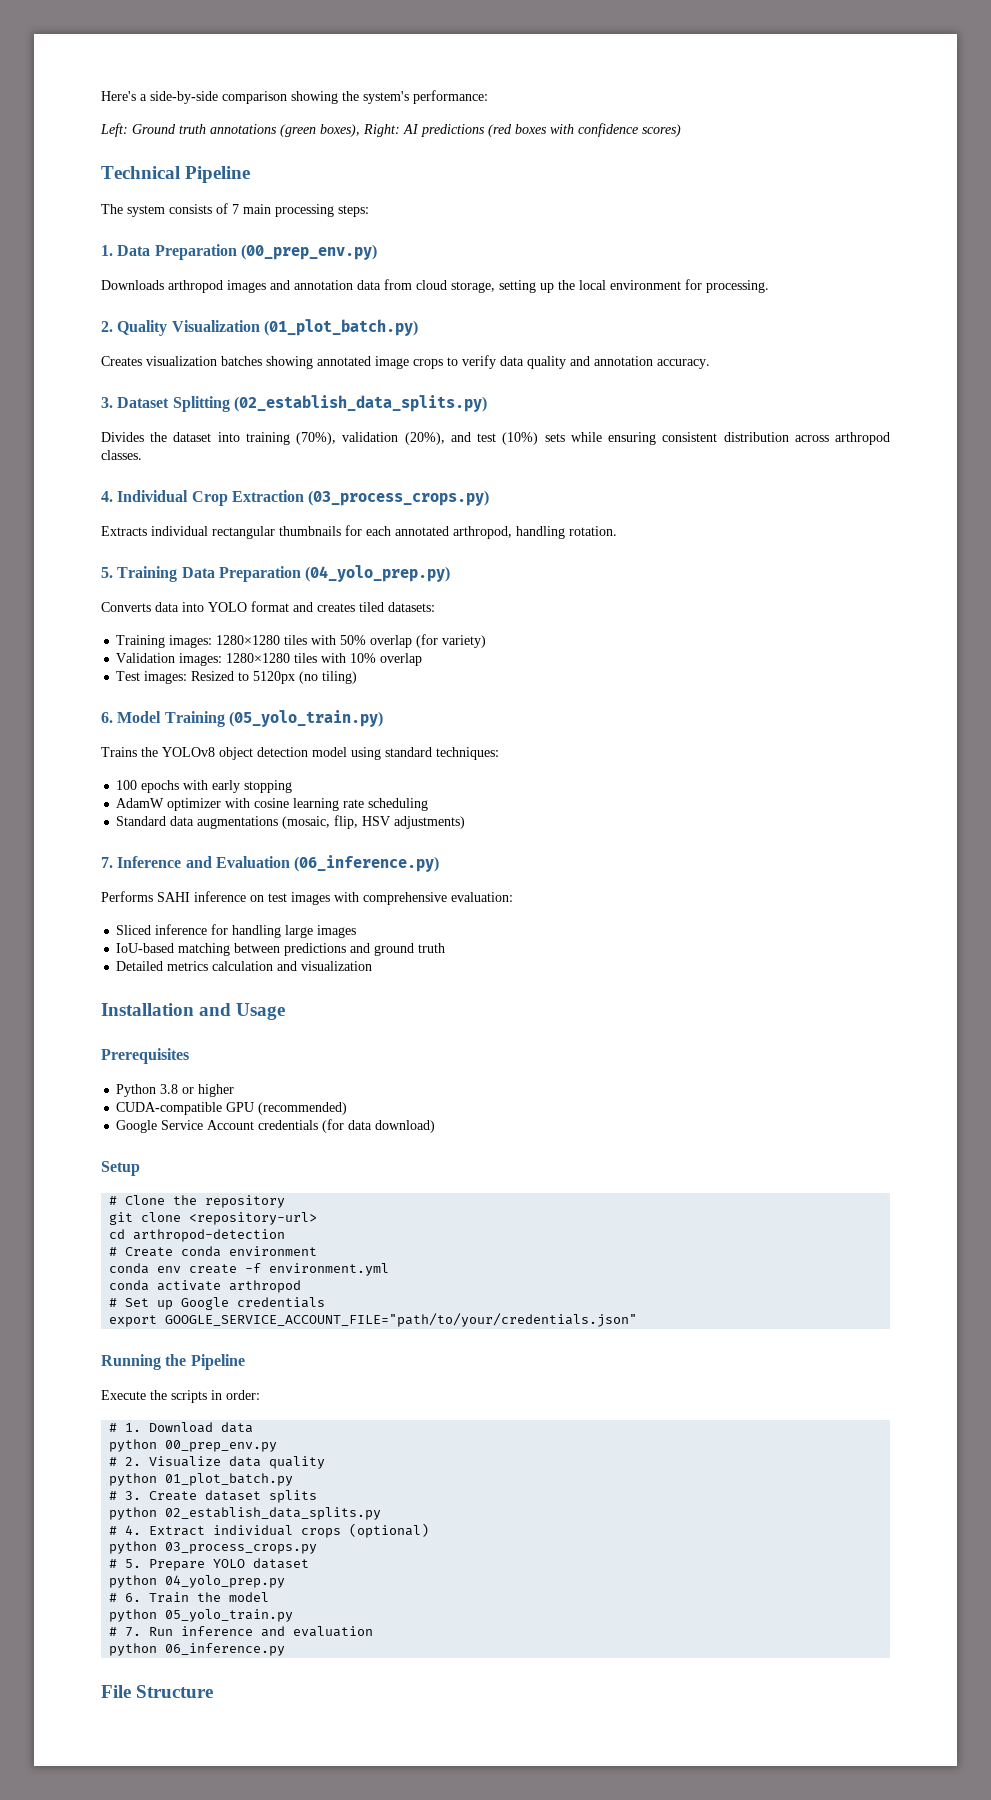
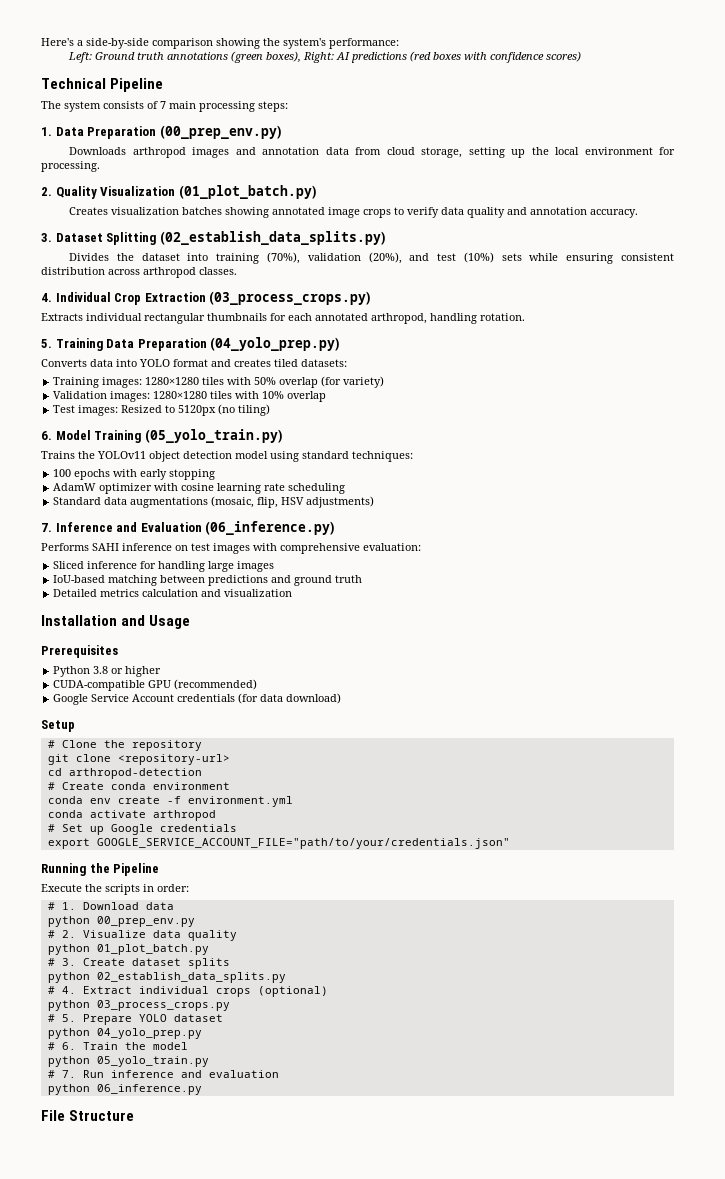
[162,747,215,757] YOLOv8 -> [97,451,146,459] YOLOv11

